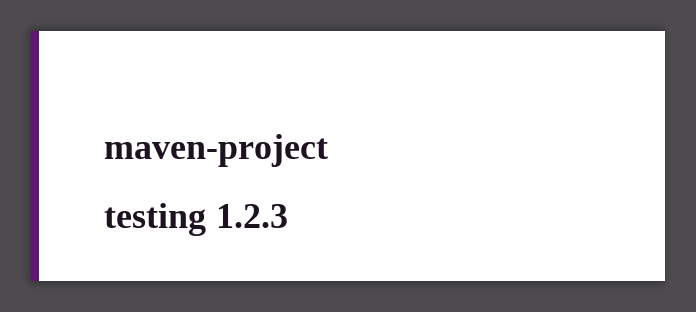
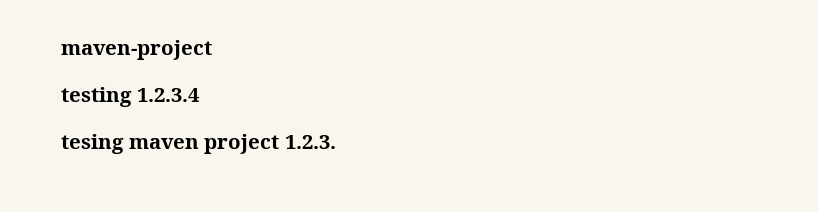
[215,204,288,228] 1.2.3 -> [136,88,200,102] [61,134,336,154] 1.2.3.4 // tesing maven project 1.2.3.

